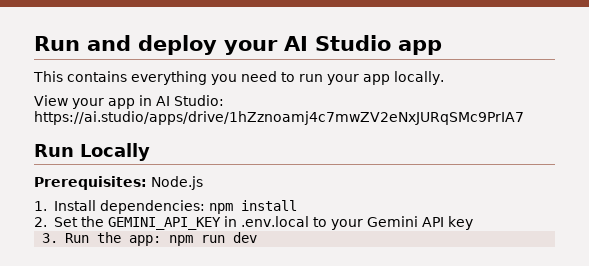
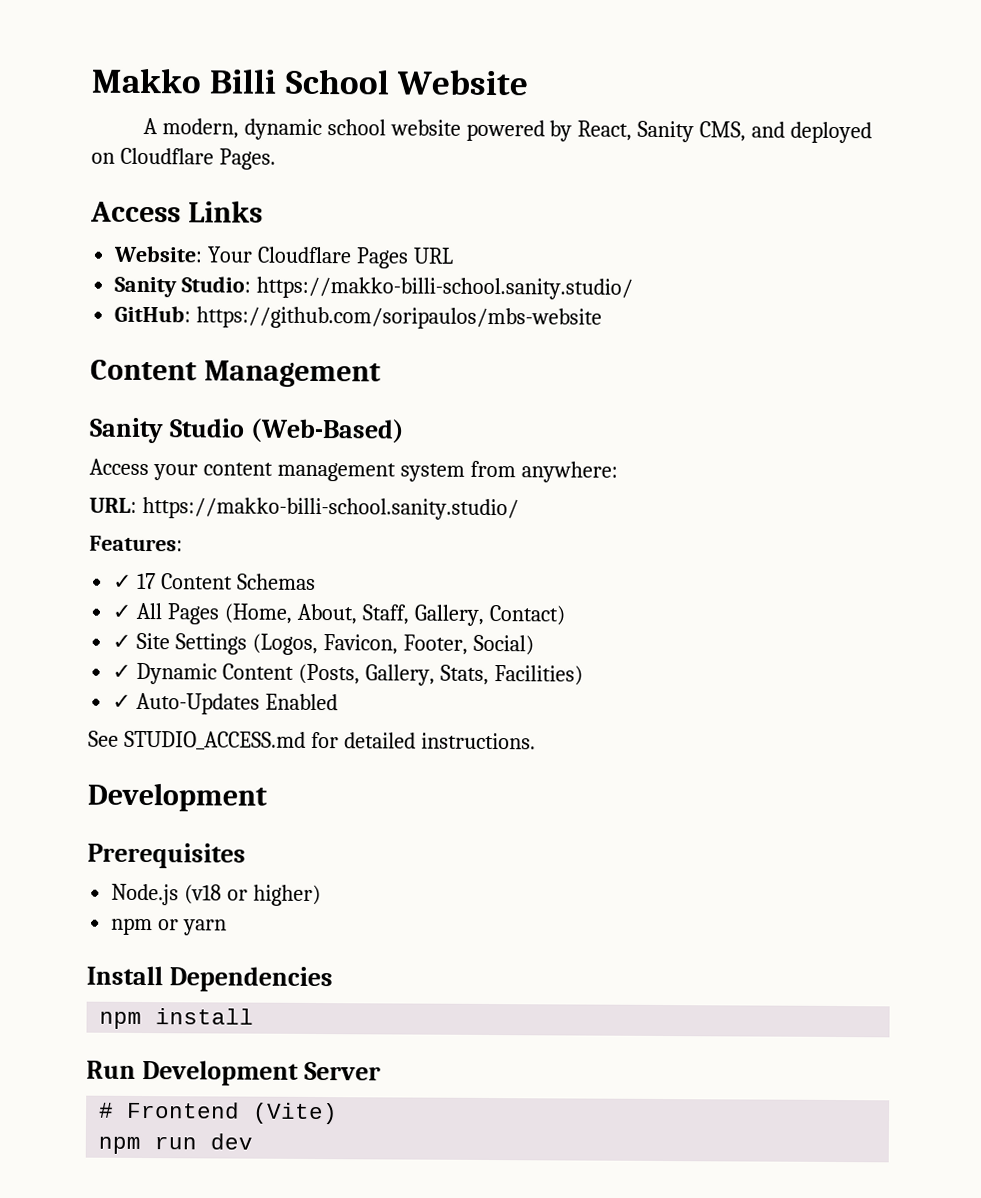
[34,35,442,55] [33,71,444,85] [34,95,224,109] [34,111,524,125] [34,143,150,161] [34,176,203,190] [34,200,298,214] [34,216,474,230] [42,232,161,246] Run and deploy your AI Studio app // This contains everything you need to run your app locally. // View your app in AI Studio: https://ai.studio/apps/drive/1hZznoamj4c7mwZV2eNxJURqSMc9PrIA7 // Run Locally // Prerequisites: Node.js // 1. Install dependencies: npm install // 2. Set the GEMINI_API_KEY in .env.local to your Gemini API key // 3. Run the app: -> [91,67,529,96] [142,117,873,144] [91,147,276,170] [90,200,263,223] [113,245,454,269] [114,276,634,300] [114,305,603,330] [90,359,381,388] [89,417,405,444] [89,458,618,483] [89,496,519,521] [89,535,183,552] [113,572,317,590] [112,602,565,626] [112,632,534,656] [112,662,583,686] [112,692,339,715] [88,730,536,751] [87,782,267,812] [87,842,246,869] [111,883,322,907] [111,917,228,936] [86,965,333,993] [99,1008,255,1030] [86,1059,381,1086] [99,1101,339,1125] Makko Billi School Website // A modern, dynamic school website powered by React, Sanity CMS, and deployed on Cloudflare Pages. // Access Links // Website: Your Cloudflare Pages URL // Sanity Studio: https://makko-billi-school.sanity.studio/ // GitHub: https://github.com/soripaulos/mbs-website // Content Management // Sanity Studio (Web-Based) // Access your content management system from anywhere: // URL: https://makko-billi-school.sanity.studio/ // Features: // ✓ 17 Content Schemas // ✓ All Pages (Home, About, Staff, Gallery, Contact) // ✓ Site Settings (Logos, Favicon, Footer, Social) // ✓ Dynamic Content (Posts, Gallery, Stats, Facilities) // ✓ Auto-Updates Enabled // See STUDIO_ACCESS.md for detailed instructions. // Development // Prerequisites // Node.js (v18 or higher) // npm or yarn // Install Dependencies // npm install // Run Development Server // # Frontend (Vite) //

